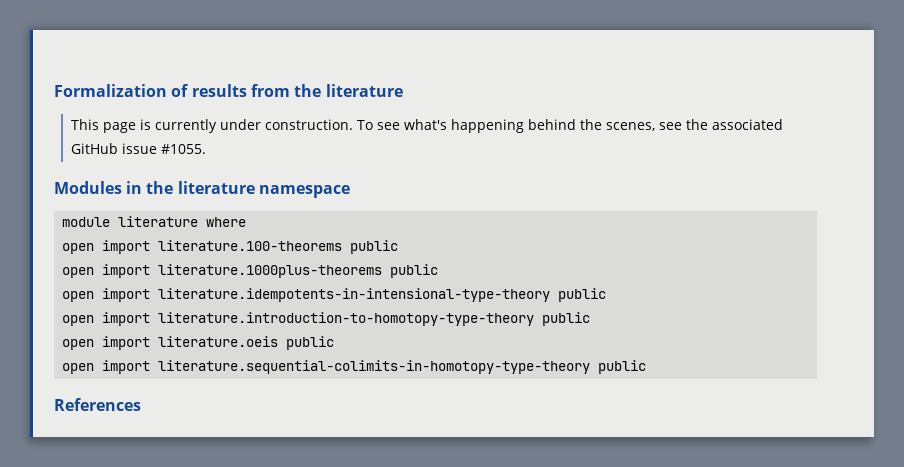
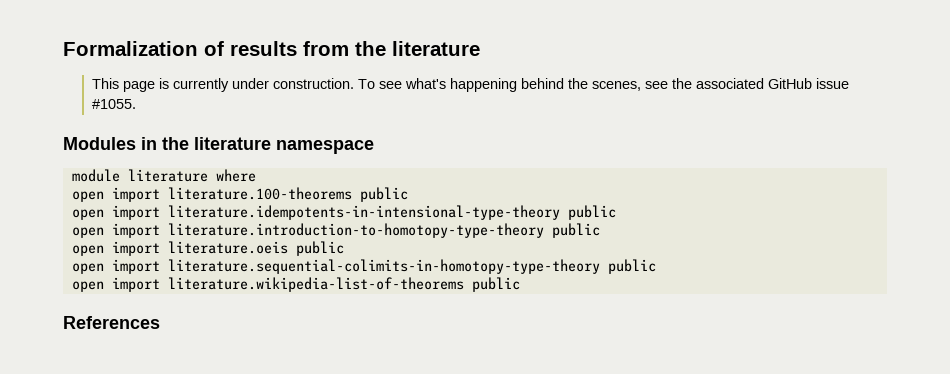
[62,264,439,278] // open import literature.1000plus-theorems public -> (408, 194) none
(647, 367) none -> [71,277,520,292] // open import literature.wikipedia-list-of-theorems public

